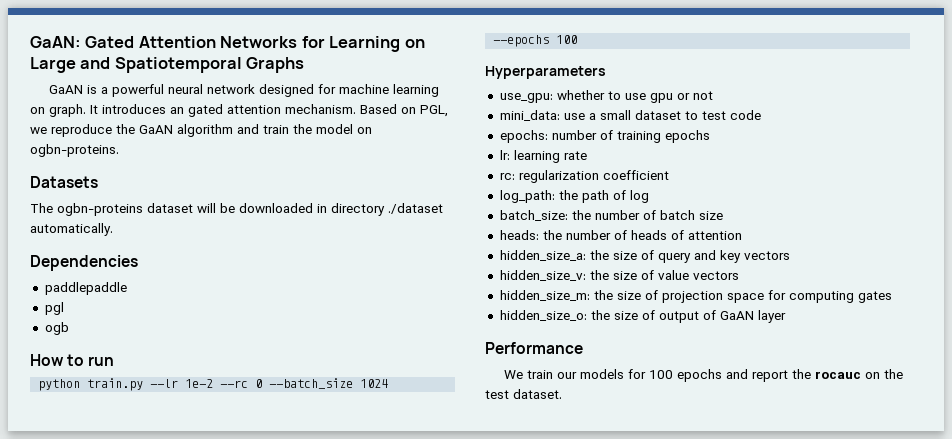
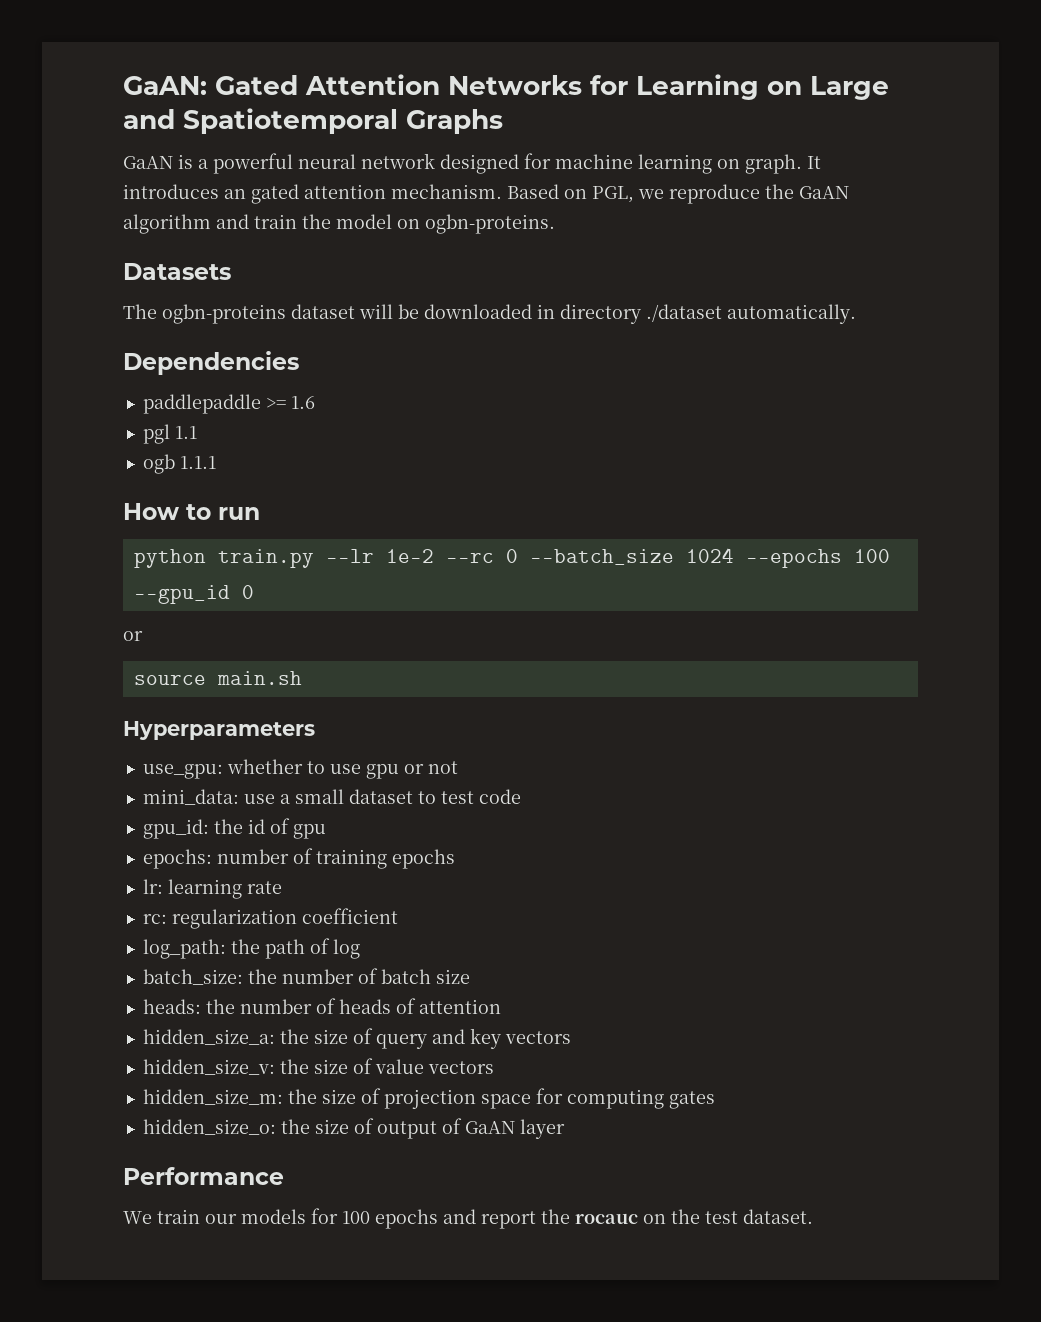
(127, 288) none -> [265,396,315,409] >= 1.6
(64, 308) none -> [174,426,197,439] 1.1
(69, 328) none -> [179,456,216,469] 1.1.1
(578, 39) none -> [133,585,254,604] [123,631,143,641] [133,671,302,685] --gpu_id 0 // or // source main.sh
(761, 115) none -> [142,818,326,839] // gpu_id: the id of gpu

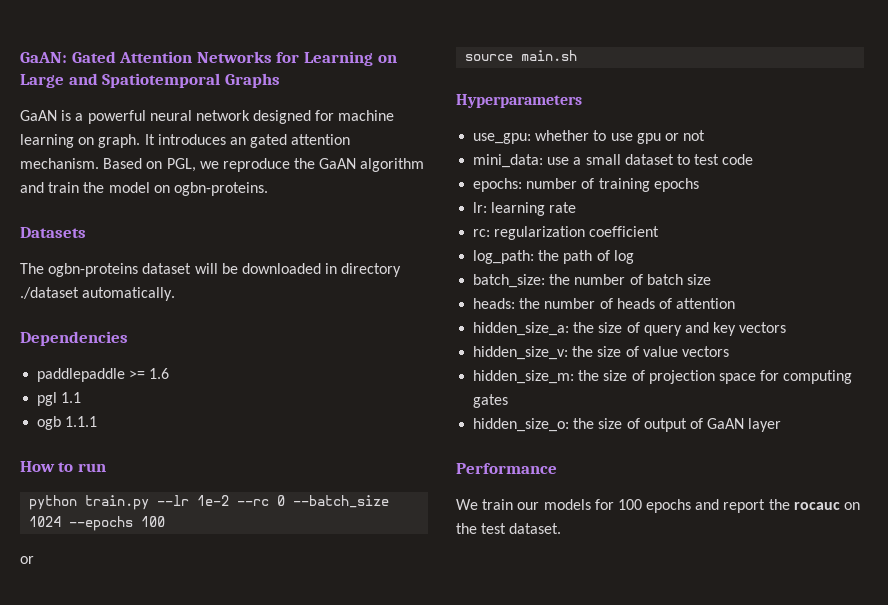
[133,585,254,604] --gpu_id 0 -> (166, 521) none
[142,818,326,839] // gpu_id: the id of gpu -> (754, 159) none

